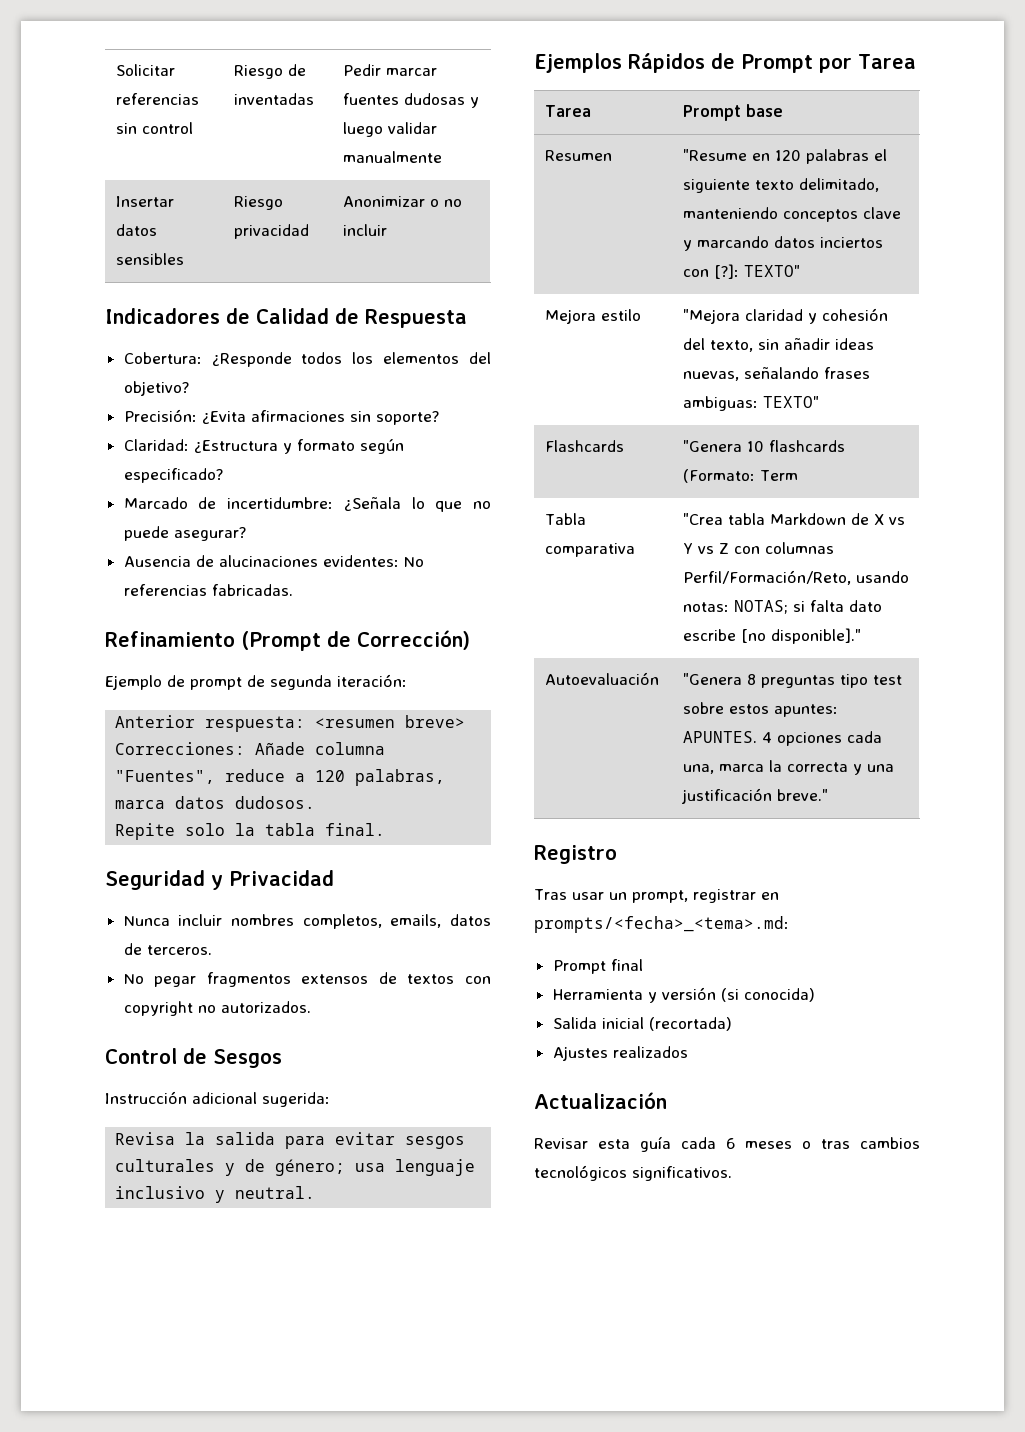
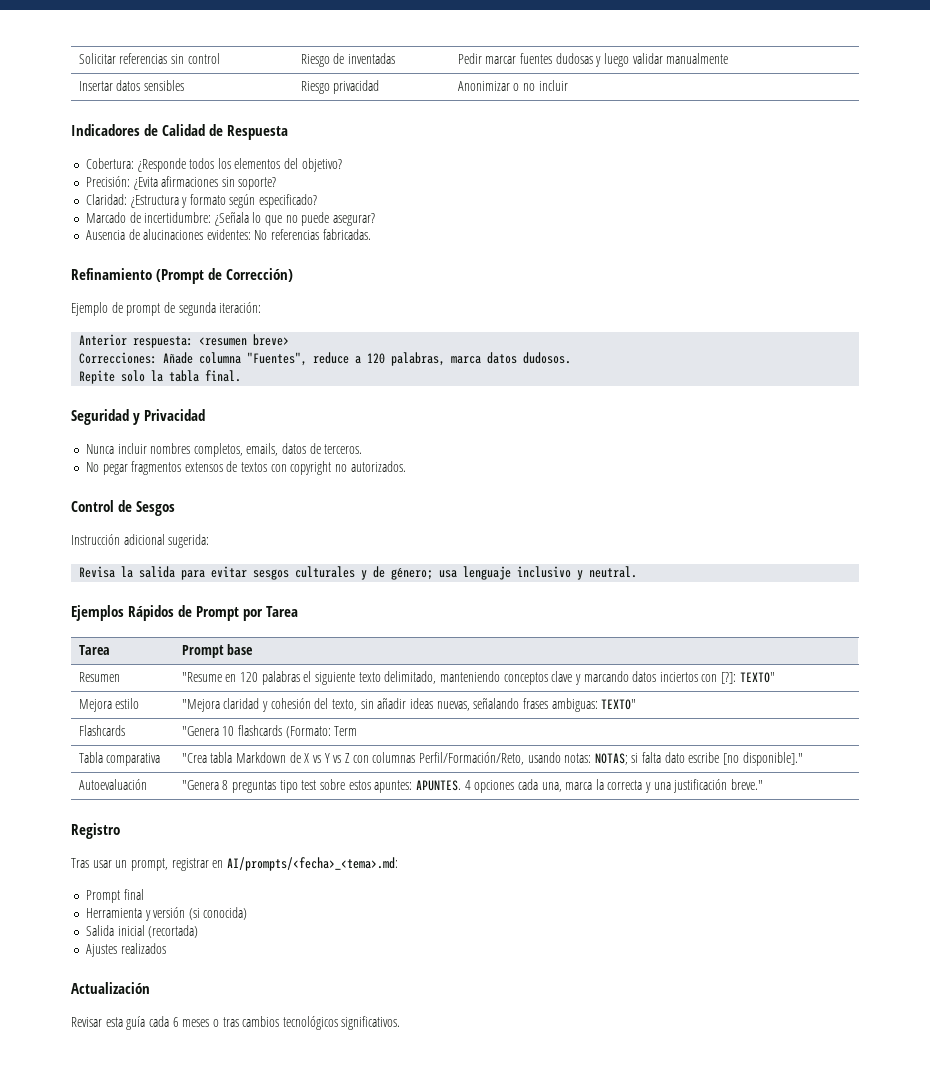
[534,916,789,933] prompts/<fecha>_<tema>.md: -> [226,857,398,871] AI/prompts/<fecha>_<tema>.md:

